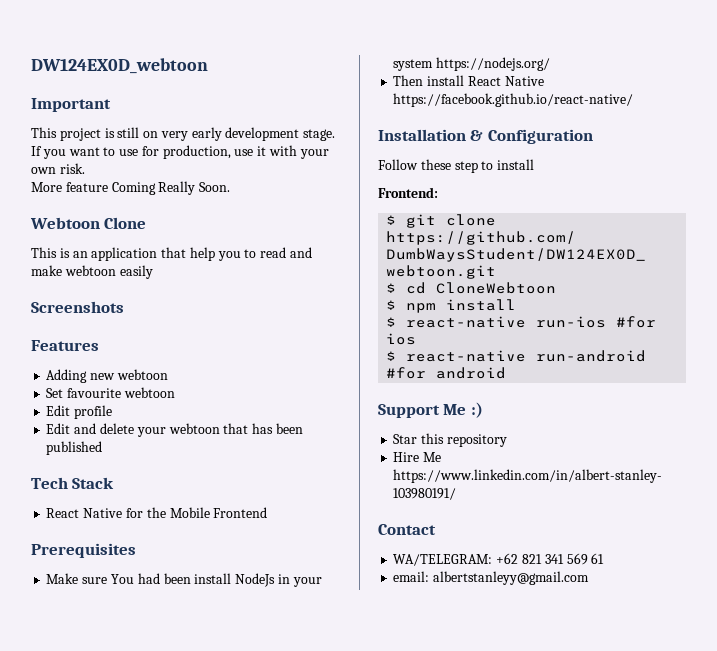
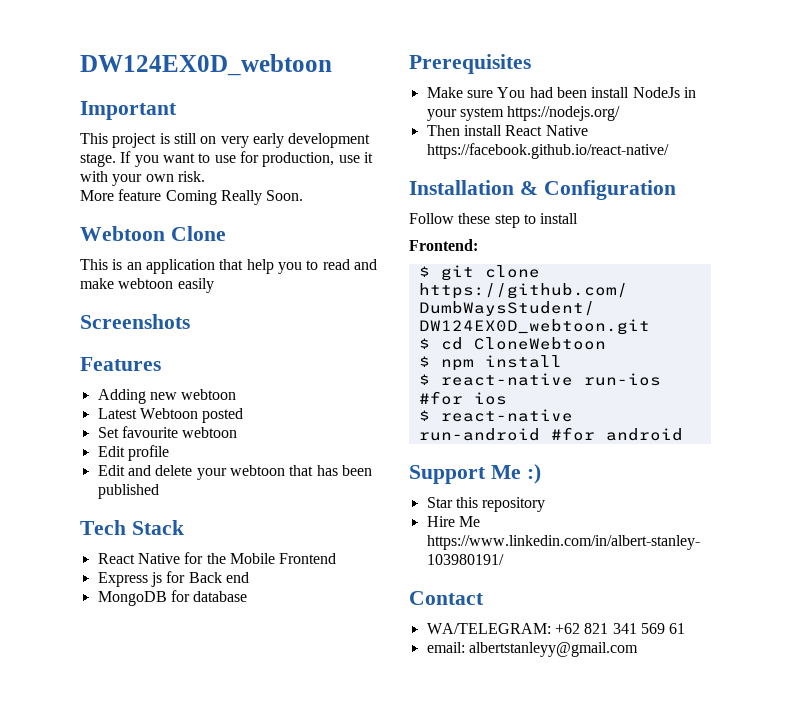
(168, 374) none -> [97,408,244,423] // Latest Webtoon posted
(268, 512) none -> [97,571,249,587] [97,590,248,606] // Express js for Back end // MongoDB for database

